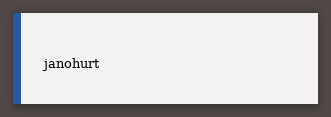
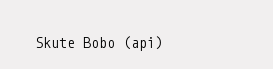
[42,58,100,71] janohurt -> [35,36,163,51] Skute Bobo (api)

